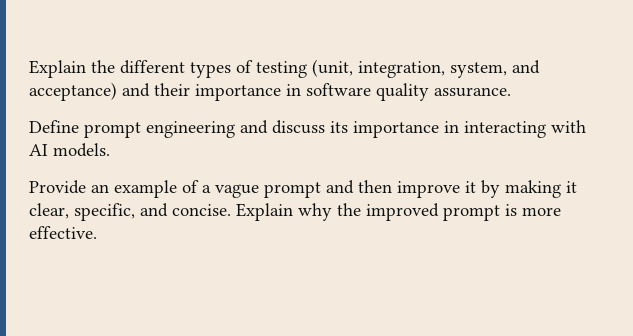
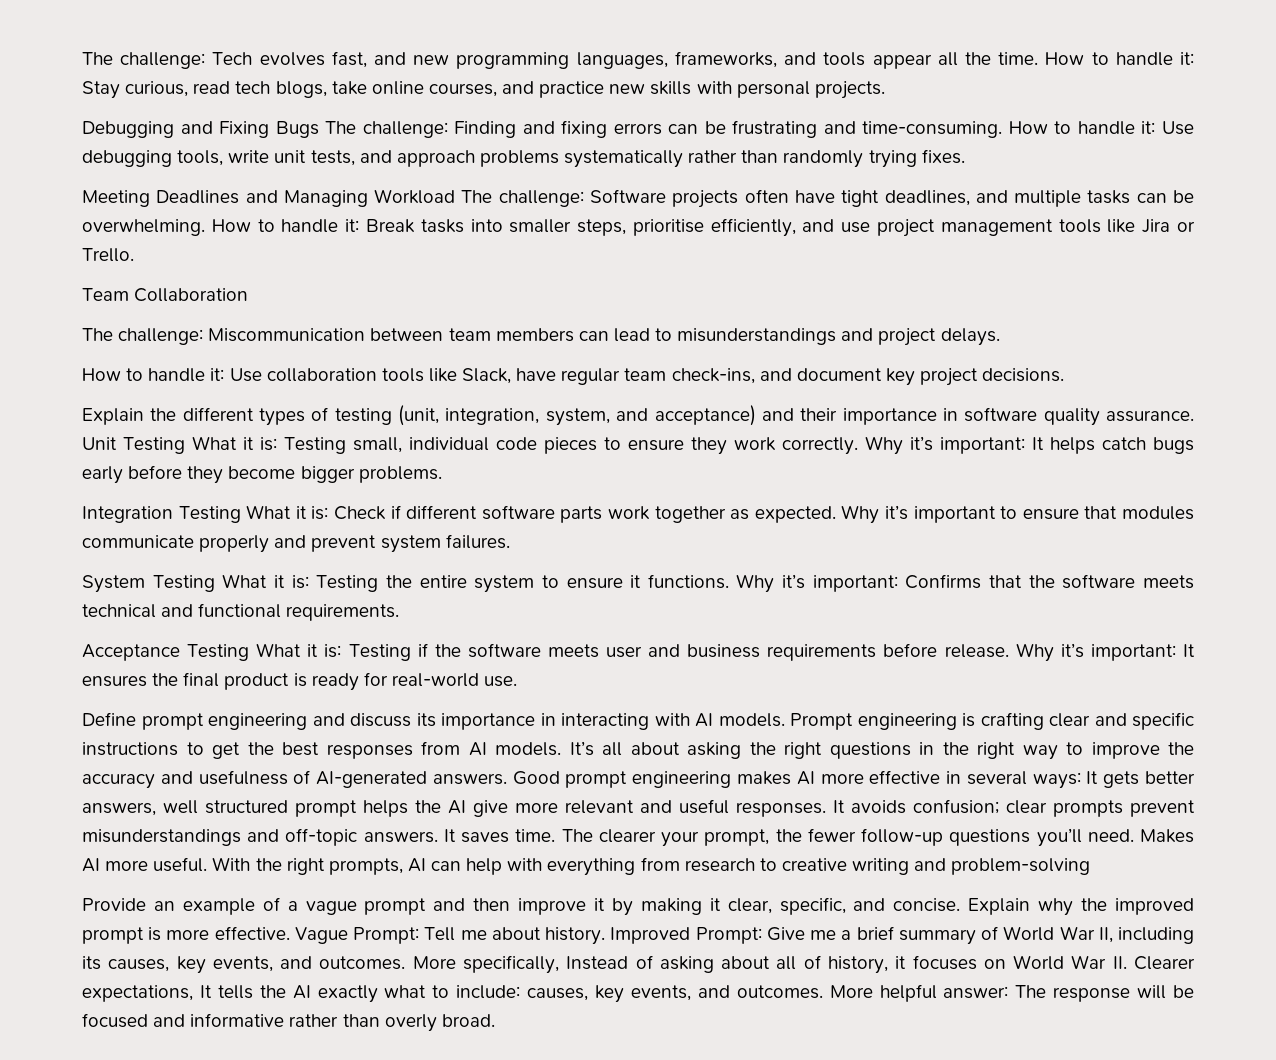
(29, 69) none -> [82,51,1194,69] [82,81,885,99] [82,120,1194,138] [82,149,965,168] [82,189,1194,208] [82,218,1196,237] [82,248,134,262] [82,288,249,302] [82,328,1000,346] [82,368,1065,386] The challenge: Tech evolves fast, and new programming languages, frameworks, and tools appear all the time. How to handle it: Stay curious, read tech blogs, take online courses, and practice new skills with personal projects. // Debugging and Fixing Bugs The challenge: Finding and fixing errors can be frustrating and time-consuming. How to handle it: Use debugging tools, write unit tests, and approach problems systematically rather than randomly trying fixes. // Meeting Deadlines and Managing Workload The challenge: Software projects often have tight deadlines, and multiple tasks can be overwhelming. How to handle it: Break tasks into smaller steps, prioritise efficiently, and use project management tools like Jira or Trello. // Team Collaboration // The challenge: Miscommunication between team members can lead to misunderstandings and project delays. // How to handle it: Use collaboration tools like Slack, have regular team check-ins, and document key project decisions. //
(511, 92) none -> [82,436,1194,455] [82,465,442,484] [82,505,1195,524] [82,534,510,553] [82,574,1194,593] [82,603,400,621] [82,643,1195,662] [82,672,518,691] Unit Testing What it is: Testing small, individual code pieces to ensure they work correctly. Why it’s important: It helps catch bugs early before they become bigger problems. // Integration Testing What it is: Check if different software parts work together as expected. Why it’s important to ensure that modules communicate properly and prevent system failures. // System Testing What it is: Testing the entire system to ensure it functions. Why it’s important: Confirms that the software meets technical and functional requirements. // Acceptance Testing What it is: Testing if the software meets user and business requirements before release. Why it’s important: It ensures the final product is ready for real-world use.
(110, 150) none -> [790,712,1194,730] [82,741,1194,760] [82,770,1196,789] [82,799,1195,817] [82,828,1195,847] [82,857,1091,876] Prompt engineering is crafting clear and specific instructions to get the best responses from AI models. It’s all about asking the right questions in the right way to improve the accuracy and usefulness of AI-generated answers. Good prompt engineering makes AI more effective in several ways: It gets better answers, well structured prompt helps the AI give more relevant and useful responses. It avoids confusion; clear prompts prevent misunderstandings and off-topic answers. It saves time. The clearer your prompt, the fewer follow-up questions you’ll need. Makes AI more useful. With the right prompts, AI can help with everything from research to creative writing and problem-solving
(97, 232) none -> [294,926,1194,945] [82,955,1196,974] [82,984,1194,1003] [82,1013,495,1032] Vague Prompt: Tell me about history. Improved Prompt: Give me a brief summary of World War II, including its causes, key events, and outcomes. More specifically, Instead of asking about all of history, it focuses on World War II. Clearer expectations, It tells the AI exactly what to include: causes, key events, and outcomes. More helpful answer: The response will be focused and informative rather than overly broad.

